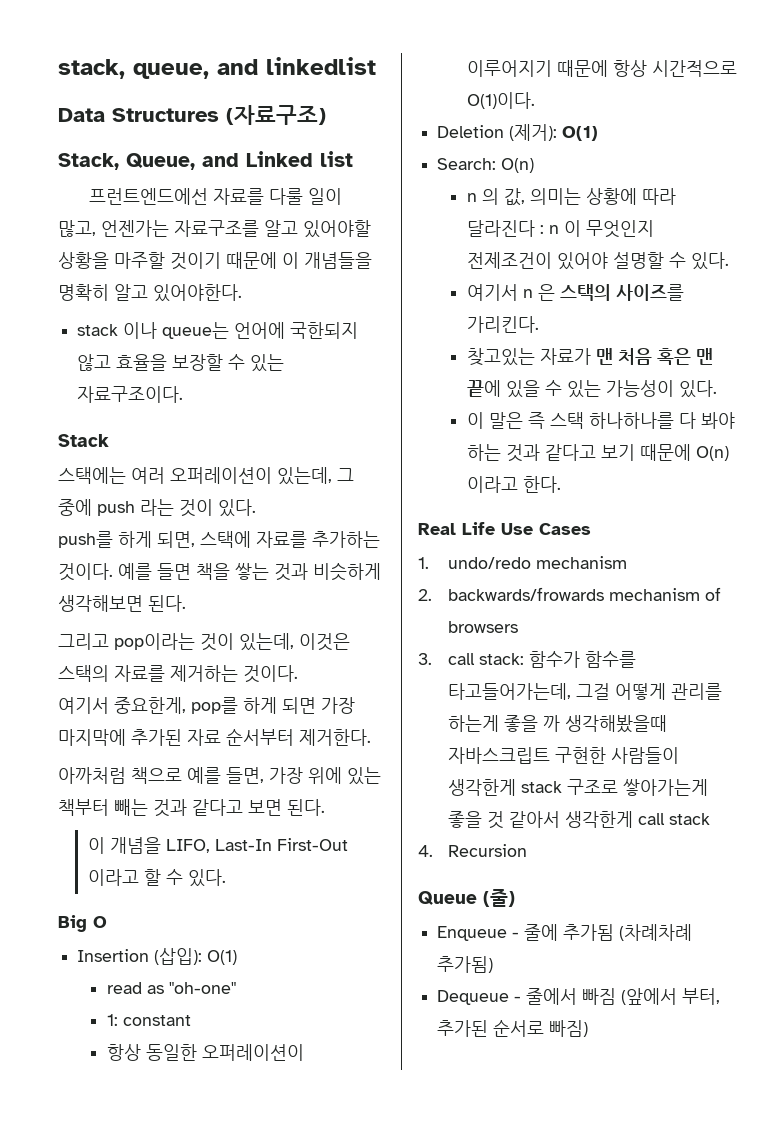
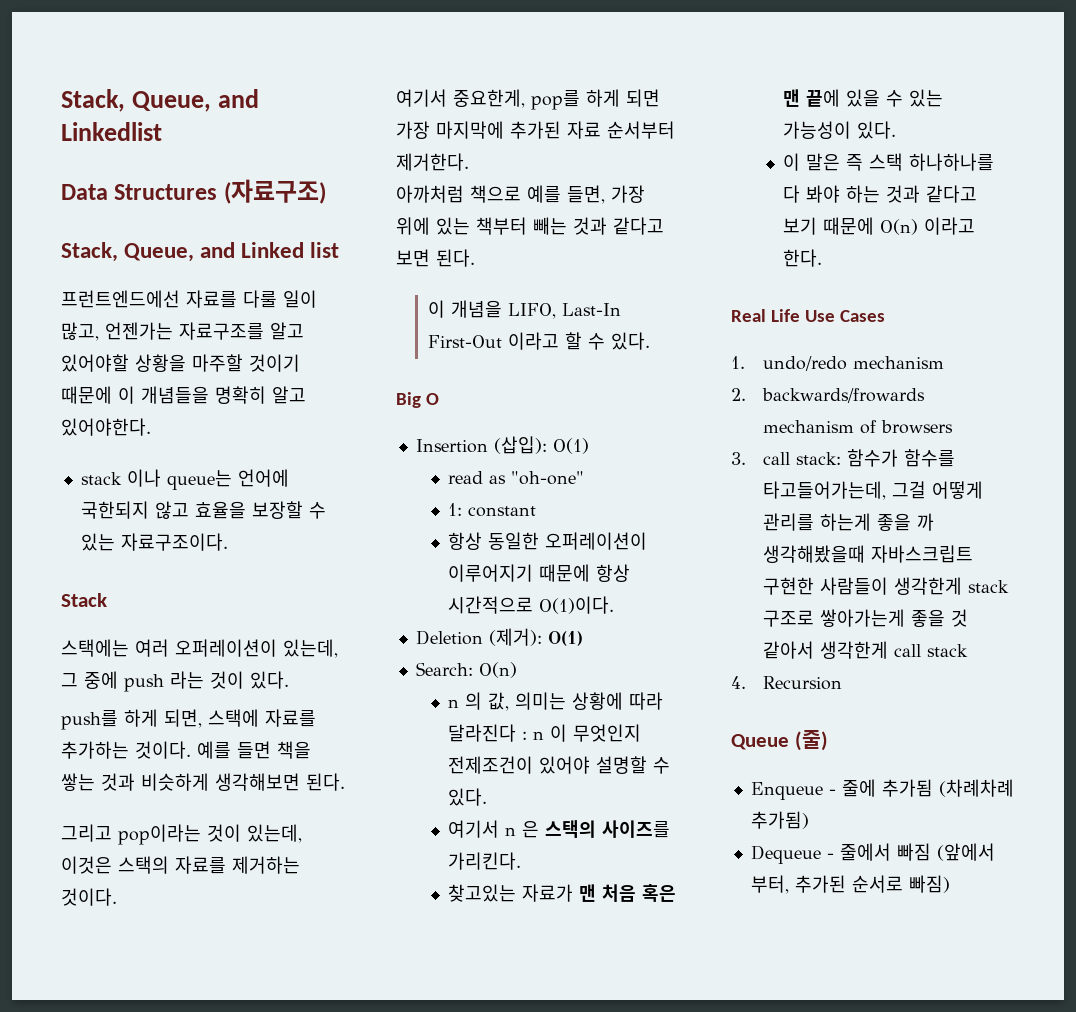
[58,57,376,79] stack, queue, and linkedlist -> [61,89,260,112] [61,122,162,141] Stack, Queue, and Linkedlist

